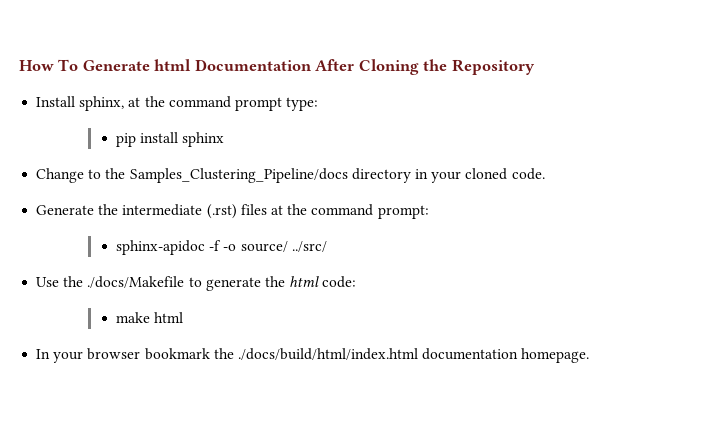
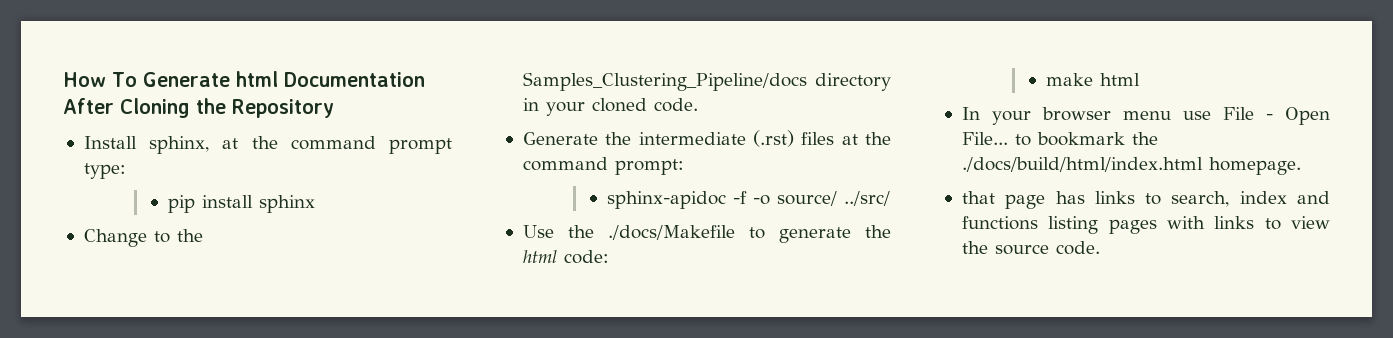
(141, 354) none -> [1122,107,1330,125] [961,132,1031,146] menu use File - Open File... to
[422,348,519,360] documentation -> (1203, 164) none
(590, 355) none -> [961,191,1330,209] [961,216,1330,234] [961,241,1100,255] // that page has links to search, index and functions listing pages with links to view the source code.

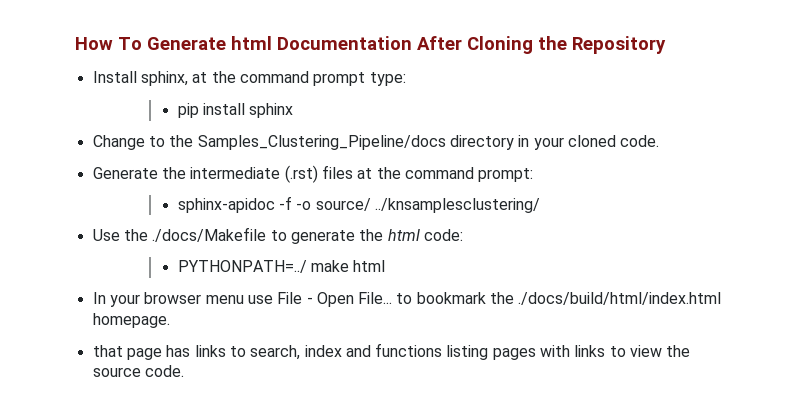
[843,191,890,206] ../src/ -> [374,198,540,213] ../knsamplesclustering/
(609, 257) none -> [177,260,307,273] PYTHONPATH=../

